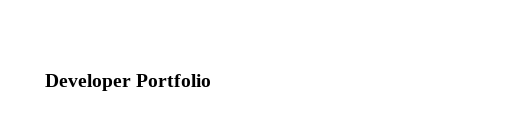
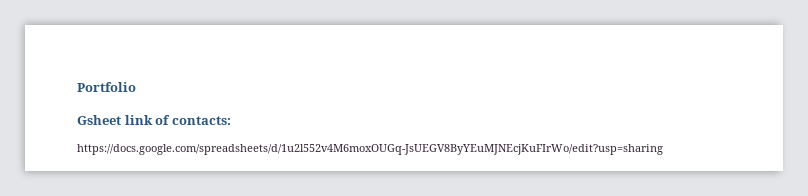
[45,74,131,91] Developer -> (77, 87) none
(212, 80) none -> [77,115,231,125] [77,144,663,155] // Gsheet link of contacts: // https://docs.google.com/spreadsheets/d/1u2l552v4M6moxOUGq-JsUEGV8ByYEuMJNEcjKuFIrWo/edit?usp=sharing

